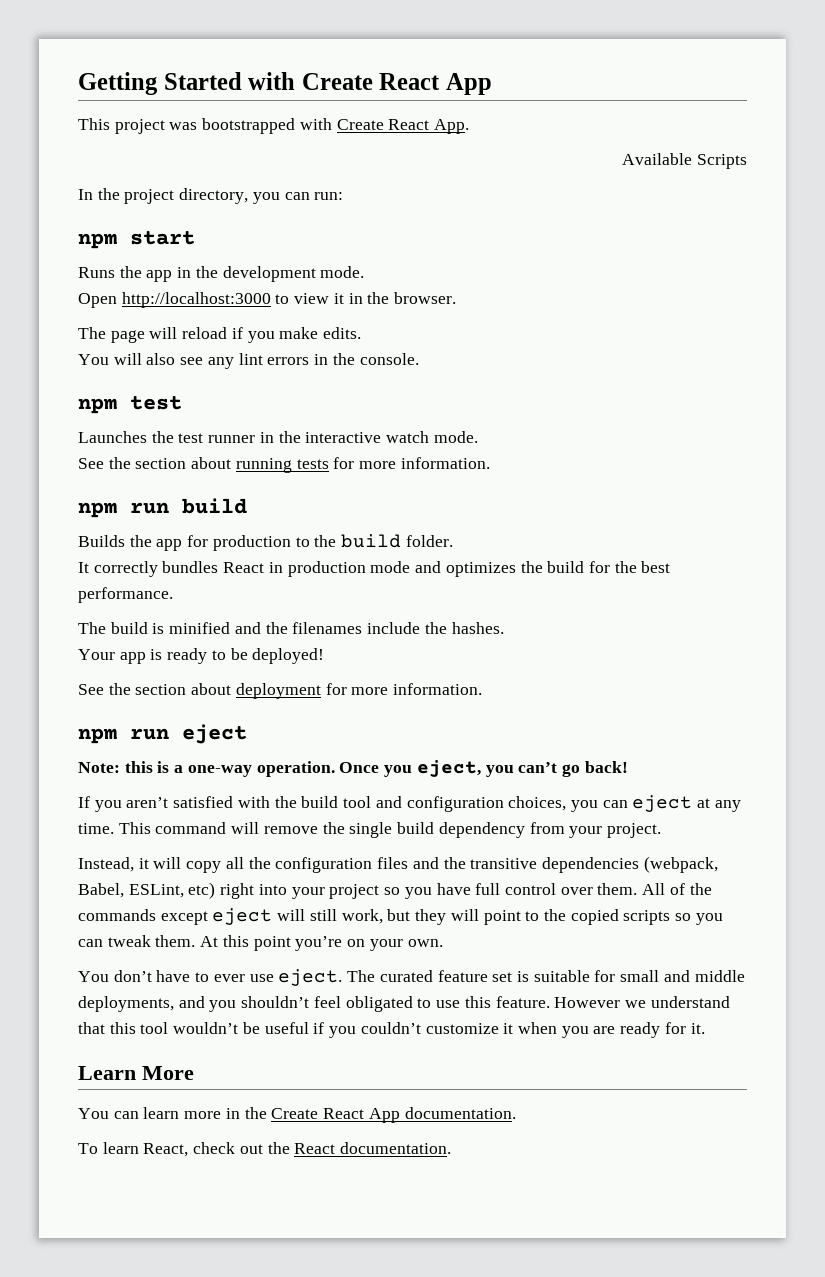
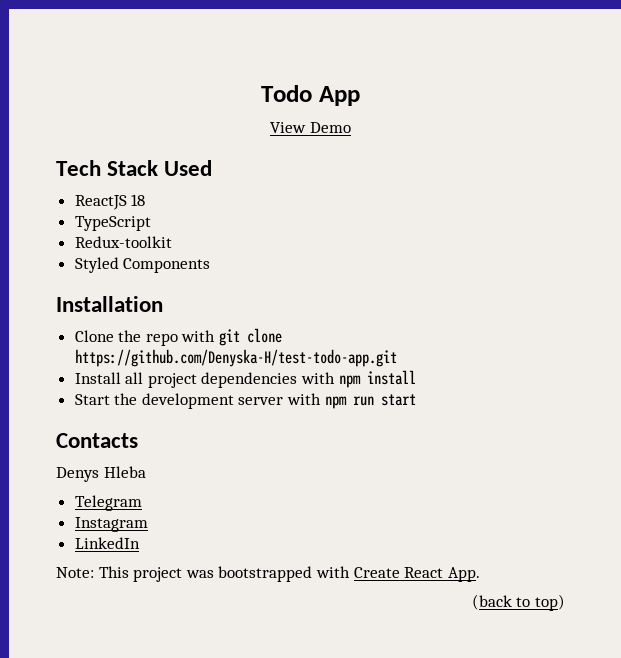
[78,72,493,95] Getting Started with Create React App // -> [261,85,360,106] [270,122,351,133] [56,160,213,176] [74,194,146,210] [74,216,151,231] [74,236,172,248] [74,257,211,273] [56,296,163,312] [74,328,283,346] [74,349,397,367] [74,370,416,388] [74,393,416,409] [56,433,138,448] [56,466,146,482] [74,495,142,511] [74,517,148,532] [74,537,140,549] [56,567,94,578] Todo App // View Demo // Tech Stack Used // ReactJS 18 // TypeScript // Redux-toolkit // Styled Components // Installation // Clone the repo with git clone https://github.com/Denyska-H/test-todo-app.git // Install all project dependencies with npm install // Start the development server with npm run start // Contacts // Denys Hleba // Telegram // Instagram // LinkedIn // Note:
[622,153,747,169] [78,188,344,204] [78,231,195,249] [78,266,365,282] [78,292,457,308] [78,327,362,343] [78,353,419,369] [78,396,182,414] [78,431,478,443] [78,457,490,473] [78,498,247,518] [78,534,453,551] [78,561,671,577] [78,587,173,603] [78,622,504,634] [78,648,325,664] [78,683,483,699] [78,724,247,744] [78,760,628,777] [78,795,741,812] [78,822,661,838] [78,856,718,873] [78,882,712,899] [78,908,723,925] [78,935,443,951] [78,969,745,986] [78,996,730,1012] [78,1022,705,1038] [78,1066,194,1080] [78,1107,516,1123] [78,1142,452,1157] Available Scripts // In the project directory, you can run: // npm start // Runs the app in the development mode. // Open http://localhost:3000 to view it in the browser. // The page will reload if you make edits. // You will also see any lint errors in the console. // npm test // Launches the test runner in the interactive watch mode. // See the section about running tests for more information. // npm run build // Builds the app for production to the build folder. // It correctly bundles React in production mode and optimizes the build for the best performance. // The build is minified and the filenames include the hashes. // Your app is ready to be deployed! // See the section about deployment for more information. // npm run eject // Note: this is a one-way operation. Once you eject, you can’t go back! // If you aren’t satisfied with the build tool and configuration choices, you can eject at any time. This command will remove the single build dependency from your project. // Instead, it will copy all the configuration files and the transitive dependencies (webpack, Babel, ESLint, etc) right into your project so you have full control over them. All of the commands except eject will still work, but they will point to the copied scripts so you can tweak them. At this point you’re on your own. // You don’t have to ever use eject. The curated feature set is suitable for small and middle deployments, and you shouldn’t feel obligated to use this feature. However we understand that this tool wouldn’t be useful if you couldn’t customize it when you are ready for it. // Learn More // You can learn more in the Create React App documentation. // To learn React, check out the React documentation. -> [471,594,565,611] (back to top)

